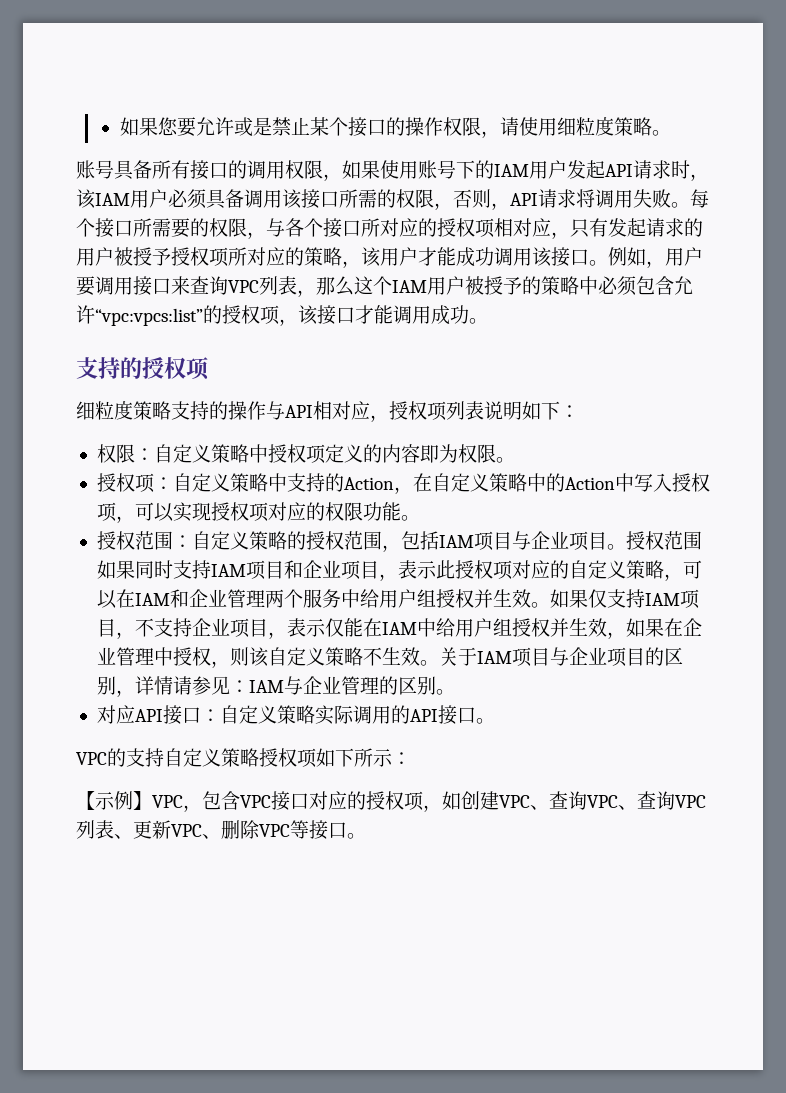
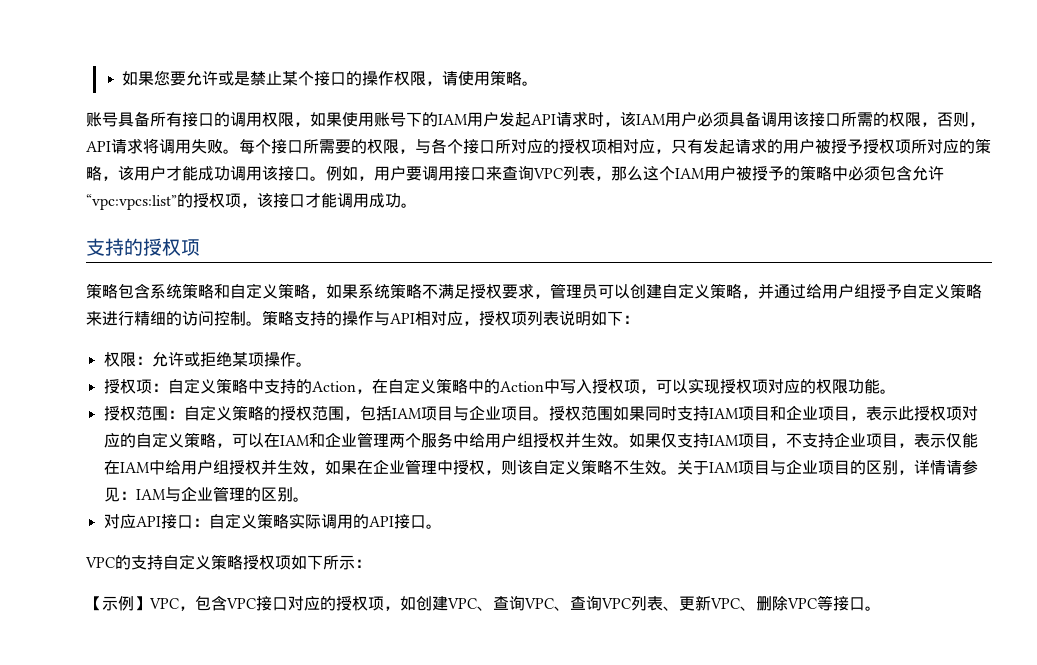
[556,117,614,136] 细粒度 -> (491, 78) none
[76,401,133,420] 细粒度 -> [86,283,982,299] [86,310,262,326] 策略包含系统策略和自定义策略，如果系统策略不满足授权要求，管理员可以创建自定义策略，并通过给用户组授予自定义策略来进行精细的访问控制。
[153,444,496,464] 自定义策略中授权项定义的内容即为权限 -> [151,352,296,367] 允许或拒绝某项操作

